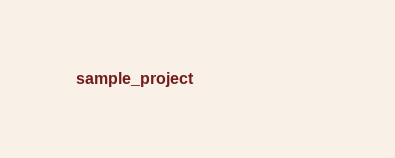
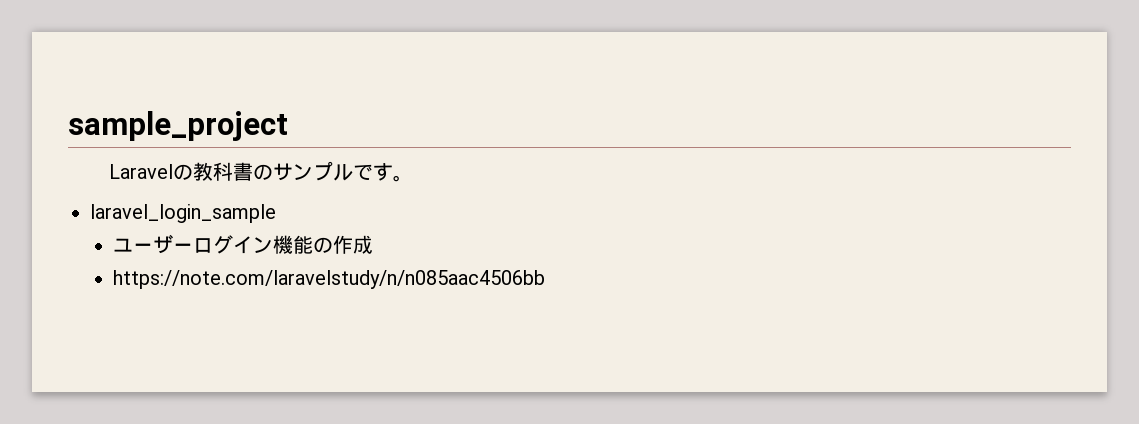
(194, 79) none -> [109,161,414,182] [90,204,276,223] [112,234,373,254] [112,270,545,289] // Laravelの教科書のサンプルです。 // laravel_login_sample // ユーザーログイン機能の作成 // https://note.com/laravelstudy/n/n085aac4506bb

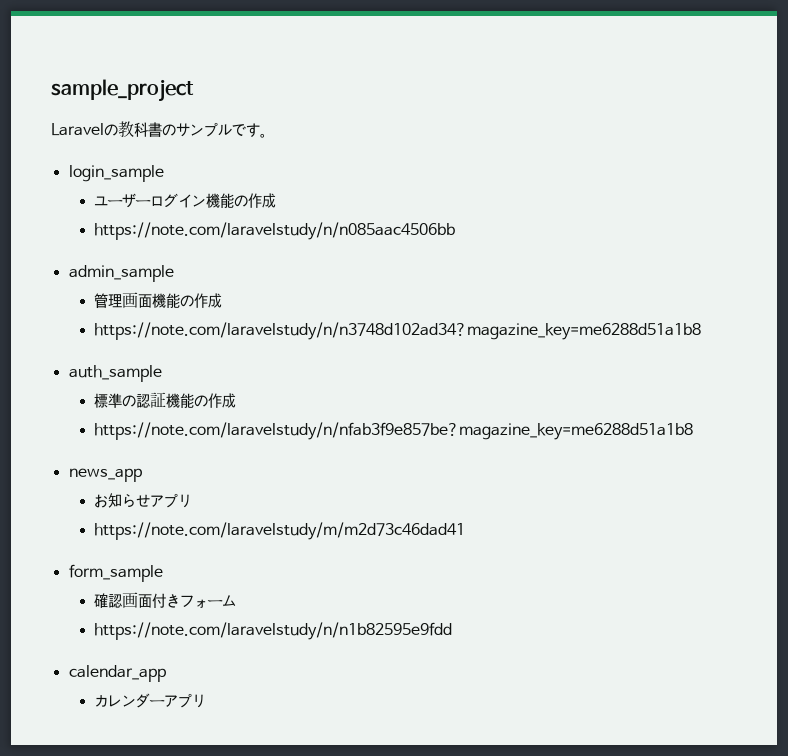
[90,204,276,223] laravel_login_sample -> [68,165,164,182] login_sample
(545, 279) none -> [68,265,174,282] [94,292,223,309] [94,322,702,340] [68,365,162,382] [94,392,237,408] [94,422,694,440] [68,468,142,482] [94,493,193,508] [94,522,466,540] [68,564,163,582] [94,592,237,608] [94,622,453,640] [68,665,166,682] [94,693,207,708] // admin_sample // 管理画面機能の作成 // https://note.com/laravelstudy/n/n3748d102ad34?magazine_key=me6288d51a1b8 // auth_sample // 標準の認証機能の作成 // https://note.com/laravelstudy/n/nfab3f9e857be?magazine_key=me6288d51a1b8 // news_app // お知らせアプリ // https://note.com/laravelstudy/m/m2d73c46dad41 // form_sample // 確認画面付きフォーム // https://note.com/laravelstudy/n/n1b82595e9fdd // calendar_app // カレンダーアプリ

